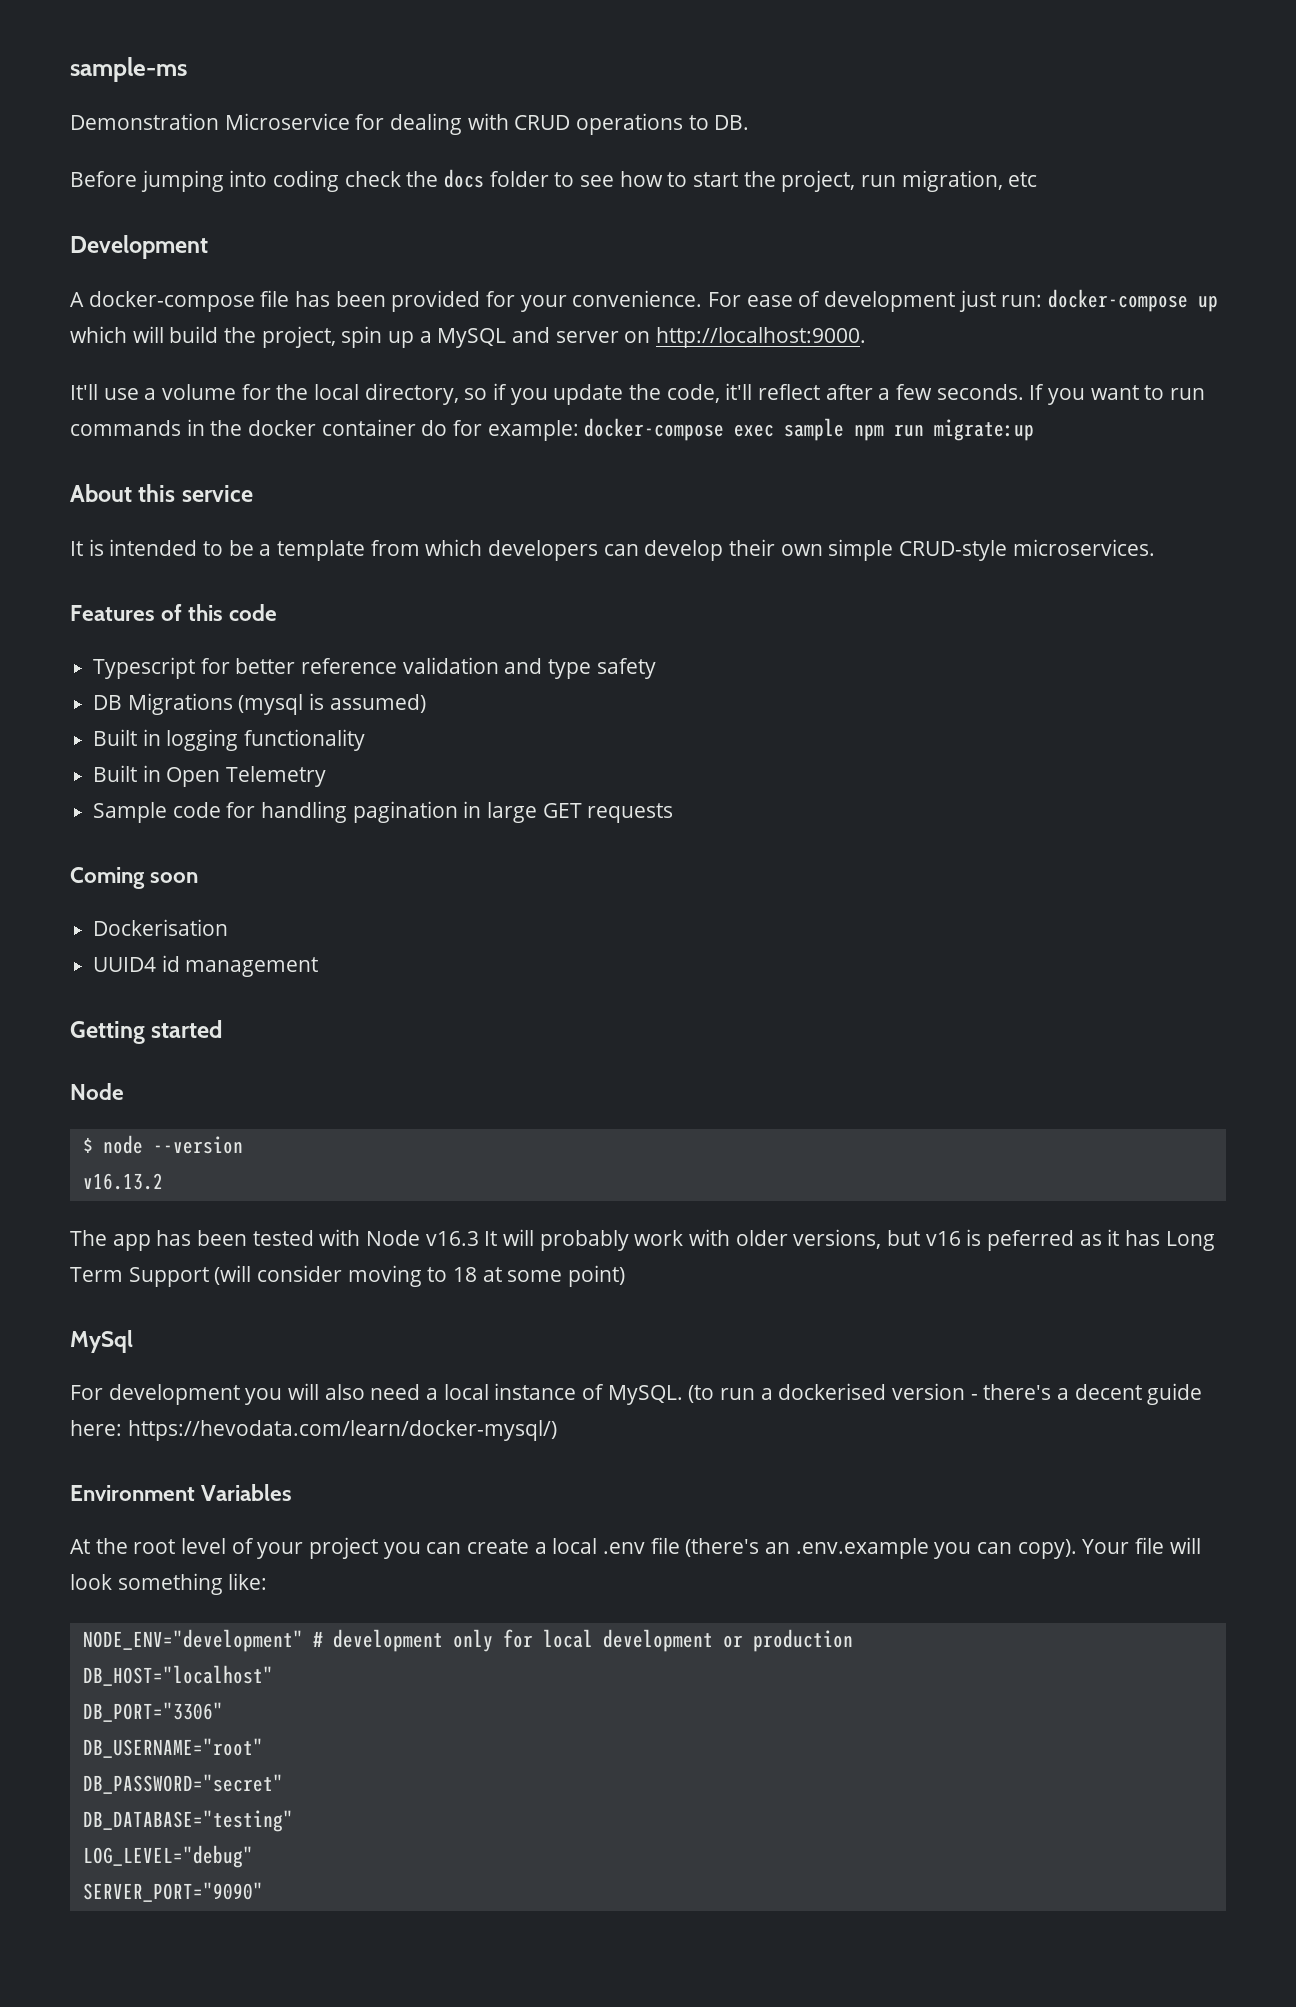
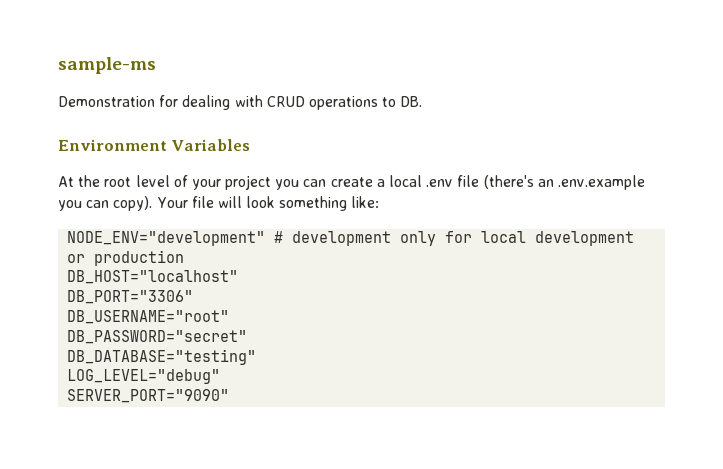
[224,113,350,130] Microservice -> (155, 101) none
[70,169,1038,192] [70,235,208,259] [70,289,1219,312] [70,326,867,348] [70,383,1206,405] [70,418,1035,441] [70,484,253,502] [70,539,1155,561] [70,604,278,621] [93,657,656,679] [93,693,426,715] [93,729,366,751] [93,765,327,787] [93,801,674,823] [70,867,199,889] [93,919,229,936] [93,955,319,977] [70,1020,223,1044] [70,1083,124,1100] [82,1135,243,1154] [82,1173,163,1190] [70,1229,1215,1251] [70,1265,626,1287] [70,1330,133,1353] [70,1383,1203,1405] [70,1420,557,1441] // Before jumping into coding check the docs folder to see how to start the project, run migration, etc // Development // A docker-compose file has been provided for your convenience. For ease of development just run: docker-compose up which will build the project, spin up a MySQL and server on http://localhost:9000. // It'll use a volume for the local directory, so if you update the code, it'll reflect after a few seconds. If you want to run commands in the docker container do for example: docker-compose exec sample npm run migrate:up // About this service // It is intended to be a template from which developers can develop their own simple CRUD-style microservices. // Features of this code // Typescript for better reference validation and type safety // DB Migrations (mysql is assumed) // Built in logging functionality // Built in Open Telemetry // Sample code for handling pagination in large GET requests // Coming soon // Dockerisation // UUID4 id management // Getting started // Node // $ node --version // v16.13.2 // The app has been tested with Node v16.3 It will probably work with older versions, but v16 is peferred as it has Long Term Support (will consider moving to 18 at some point) // MySql // For development you will also need a local instance of MySQL. (to run a dockerised version - there's a decent guide here: https://hevodata.com/learn/docker-mysql/) -> (423, 101) none

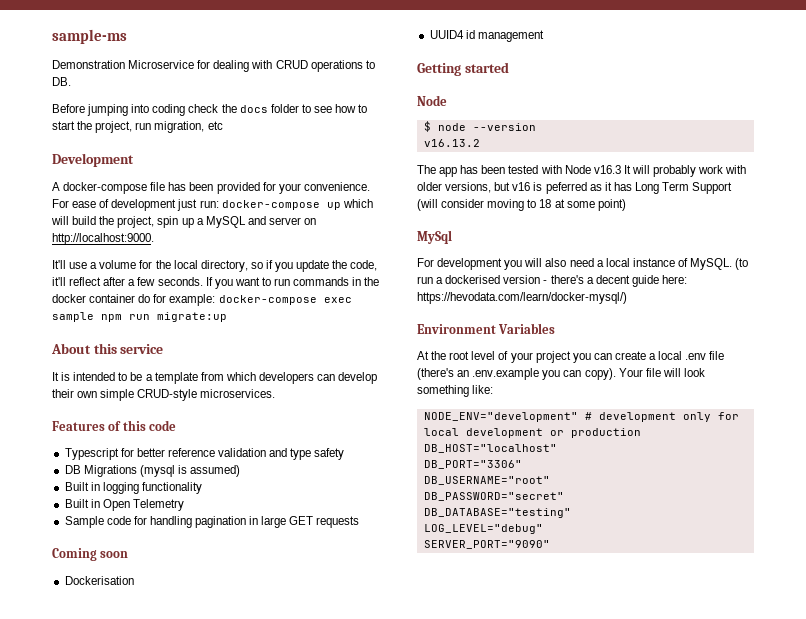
(155, 101) none -> [128,60,195,69] Microservice
(423, 101) none -> [52,104,368,116] [52,121,223,133] [52,153,134,167] [52,182,370,194] [52,199,373,211] [51,216,317,228] [52,233,154,245] [52,260,378,272] [52,277,380,289] [52,294,352,306] [52,312,227,322] [51,343,164,354] [52,372,378,384] [52,389,276,401] [52,420,177,431] [64,448,345,460] [64,465,241,477] [64,482,202,494] [64,499,184,511] [64,516,360,528] [52,548,129,561] [64,576,134,585] [429,30,544,42] [417,62,509,76] [417,95,447,106] [423,121,536,132] [423,139,480,147] [417,165,747,177] [417,182,733,194] [417,199,626,211] [417,230,452,244] [417,258,749,270] [417,275,687,287] [417,292,627,304] // Before jumping into coding check the docs folder to see how to start the project, run migration, etc // Development // A docker-compose file has been provided for your convenience. For ease of development just run: docker-compose up which will build the project, spin up a MySQL and server on http://localhost:9000. // It'll use a volume for the local directory, so if you update the code, it'll reflect after a few seconds. If you want to run commands in the docker container do for example: docker-compose exec sample npm run migrate:up // About this service // It is intended to be a template from which developers can develop their own simple CRUD-style microservices. // Features of this code // Typescript for better reference validation and type safety // DB Migrations (mysql is assumed) // Built in logging functionality // Built in Open Telemetry // Sample code for handling pagination in large GET requests // Coming soon // Dockerisation // UUID4 id management // Getting started // Node // $ node --version // v16.13.2 // The app has been tested with Node v16.3 It will probably work with older versions, but v16 is peferred as it has Long Term Support (will consider moving to 18 at some point) // MySql // For development you will also need a local instance of MySQL. (to run a dockerised version - there's a decent guide here: https://hevodata.com/learn/docker-mysql/)

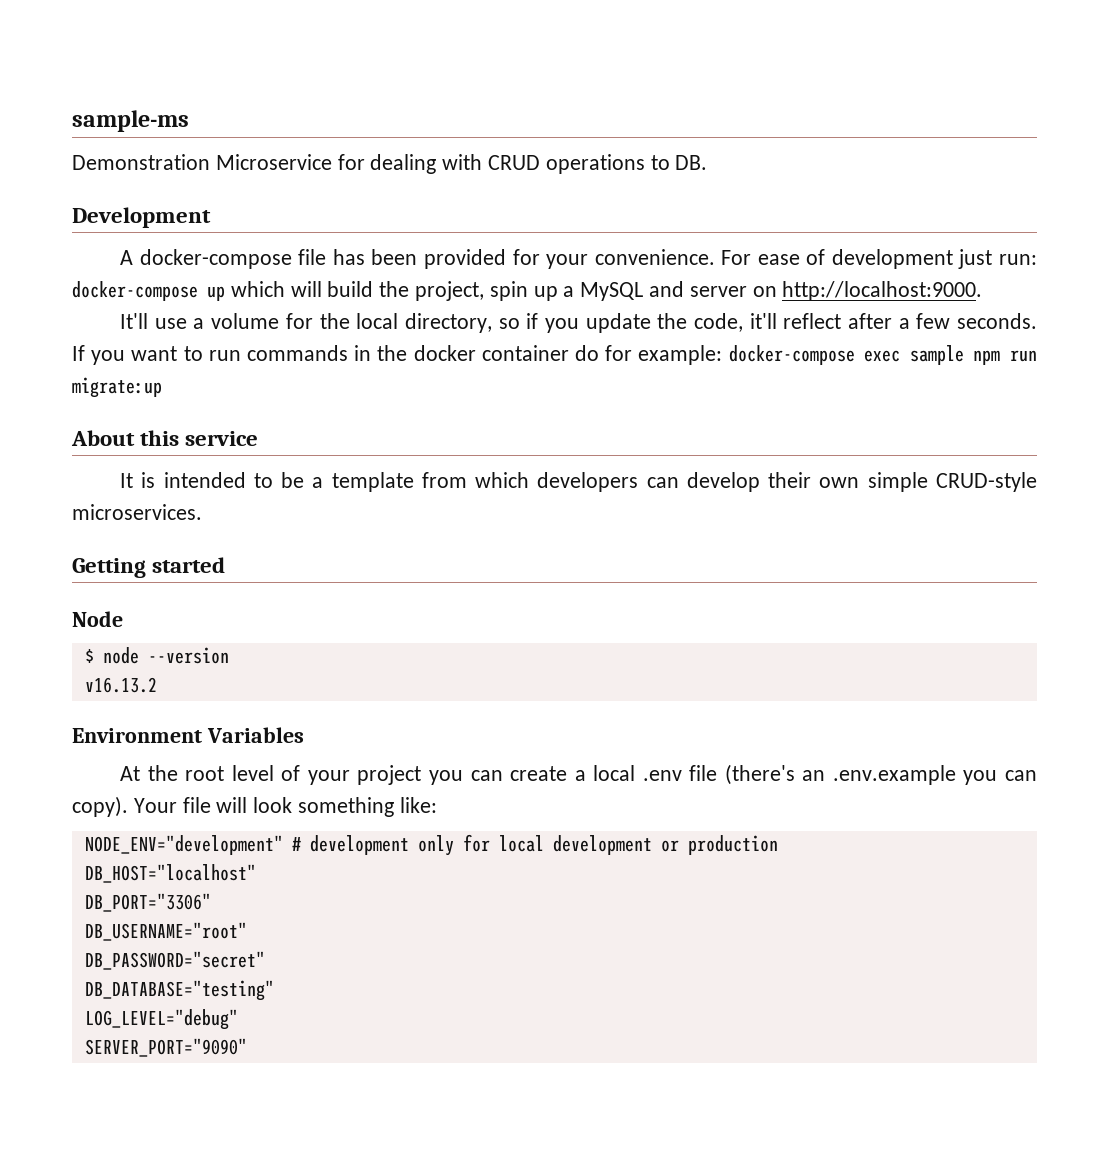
[52,104,368,116] [52,121,223,133] // Before jumping into coding check the docs folder to see how to start the project, run migration, etc -> (708, 162) none
[52,420,177,431] [64,448,345,460] [64,465,241,477] [64,482,202,494] [64,499,184,511] [64,516,360,528] [52,548,129,561] [64,576,134,585] [429,30,544,42] // Features of this code // Typescript for better reference validation and type safety // DB Migrations (mysql is assumed) // Built in logging functionality // Built in Open Telemetry // Sample code for handling pagination in large GET requests // Coming soon // Dockerisation // UUID4 id management -> (202, 512) none
[417,165,747,177] [417,182,733,194] [417,199,626,211] [417,230,452,244] [417,258,749,270] [417,275,687,287] [417,292,627,304] // The app has been tested with Node v16.3 It will probably work with older versions, but v16 is peferred as it has Long Term Support (will consider moving to 18 at some point) // MySql // For development you will also need a local instance of MySQL. (to run a dockerised version - there's a decent guide here: https://hevodata.com/learn/docker-mysql/) -> (157, 685) none

